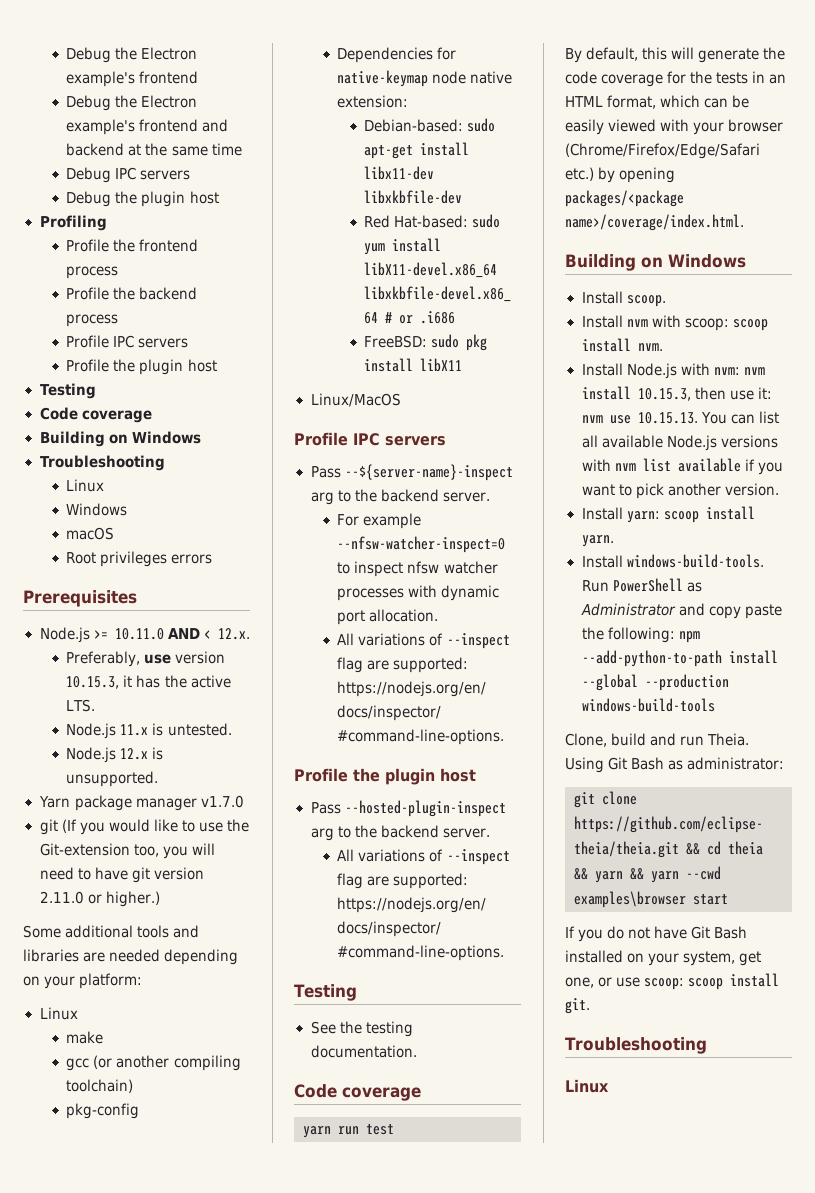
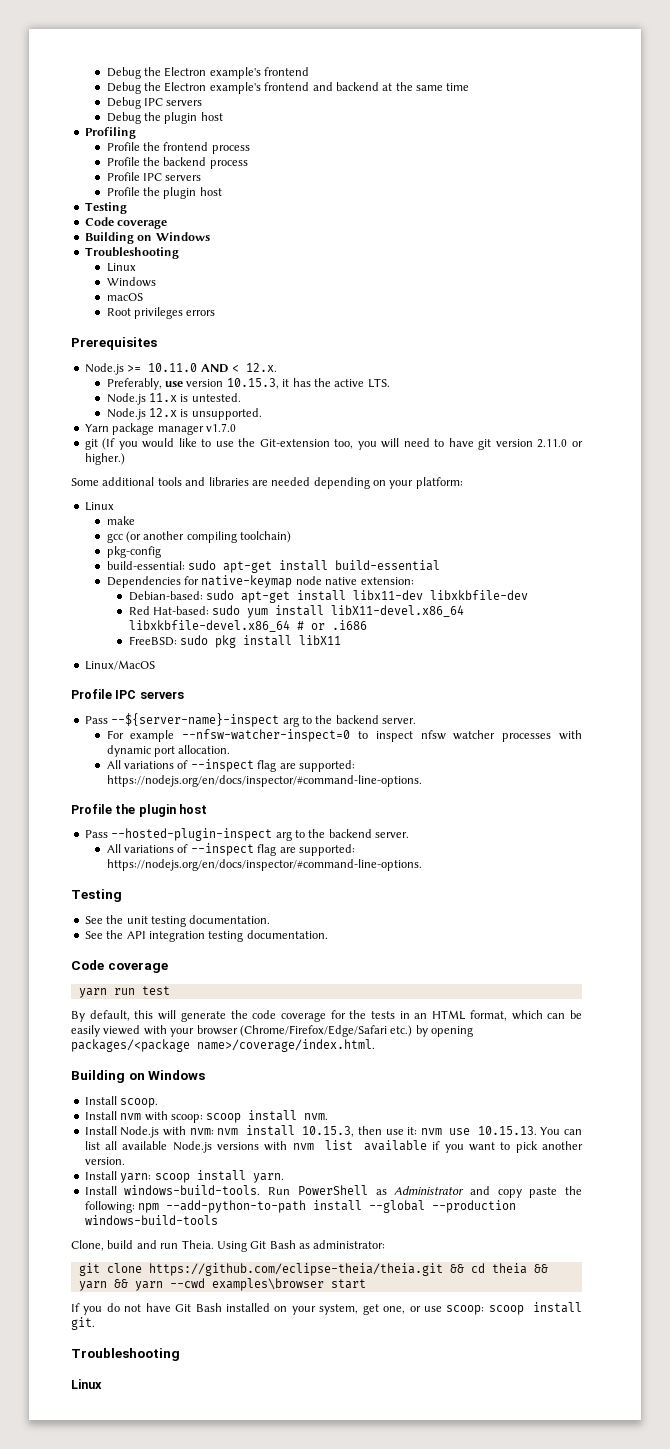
(140, 1111) none -> [106,560,441,573] // build-essential: sudo apt-get install build-essential
(362, 1027) none -> [126,915,271,927] [84,930,205,942] unit testing documentation. // See the API integration

